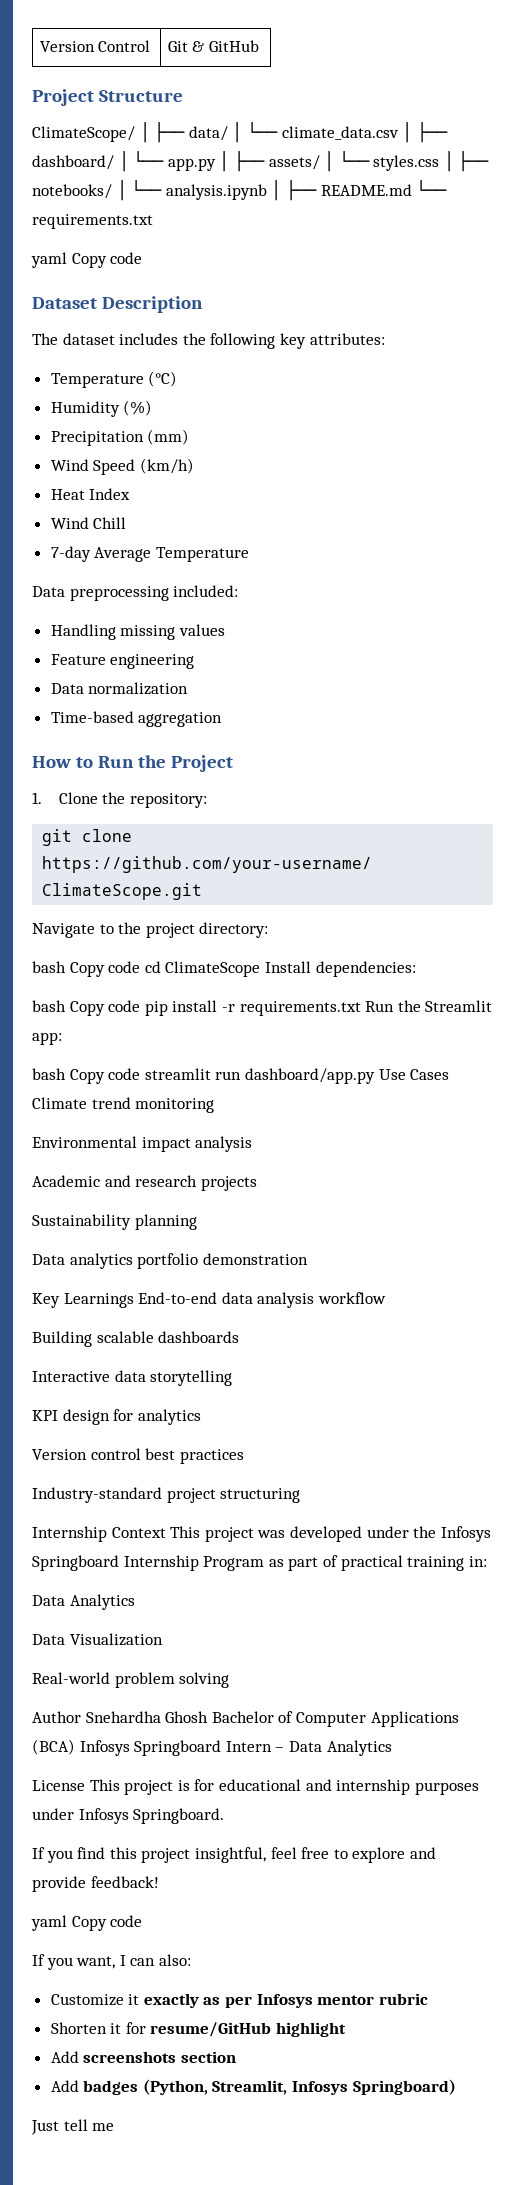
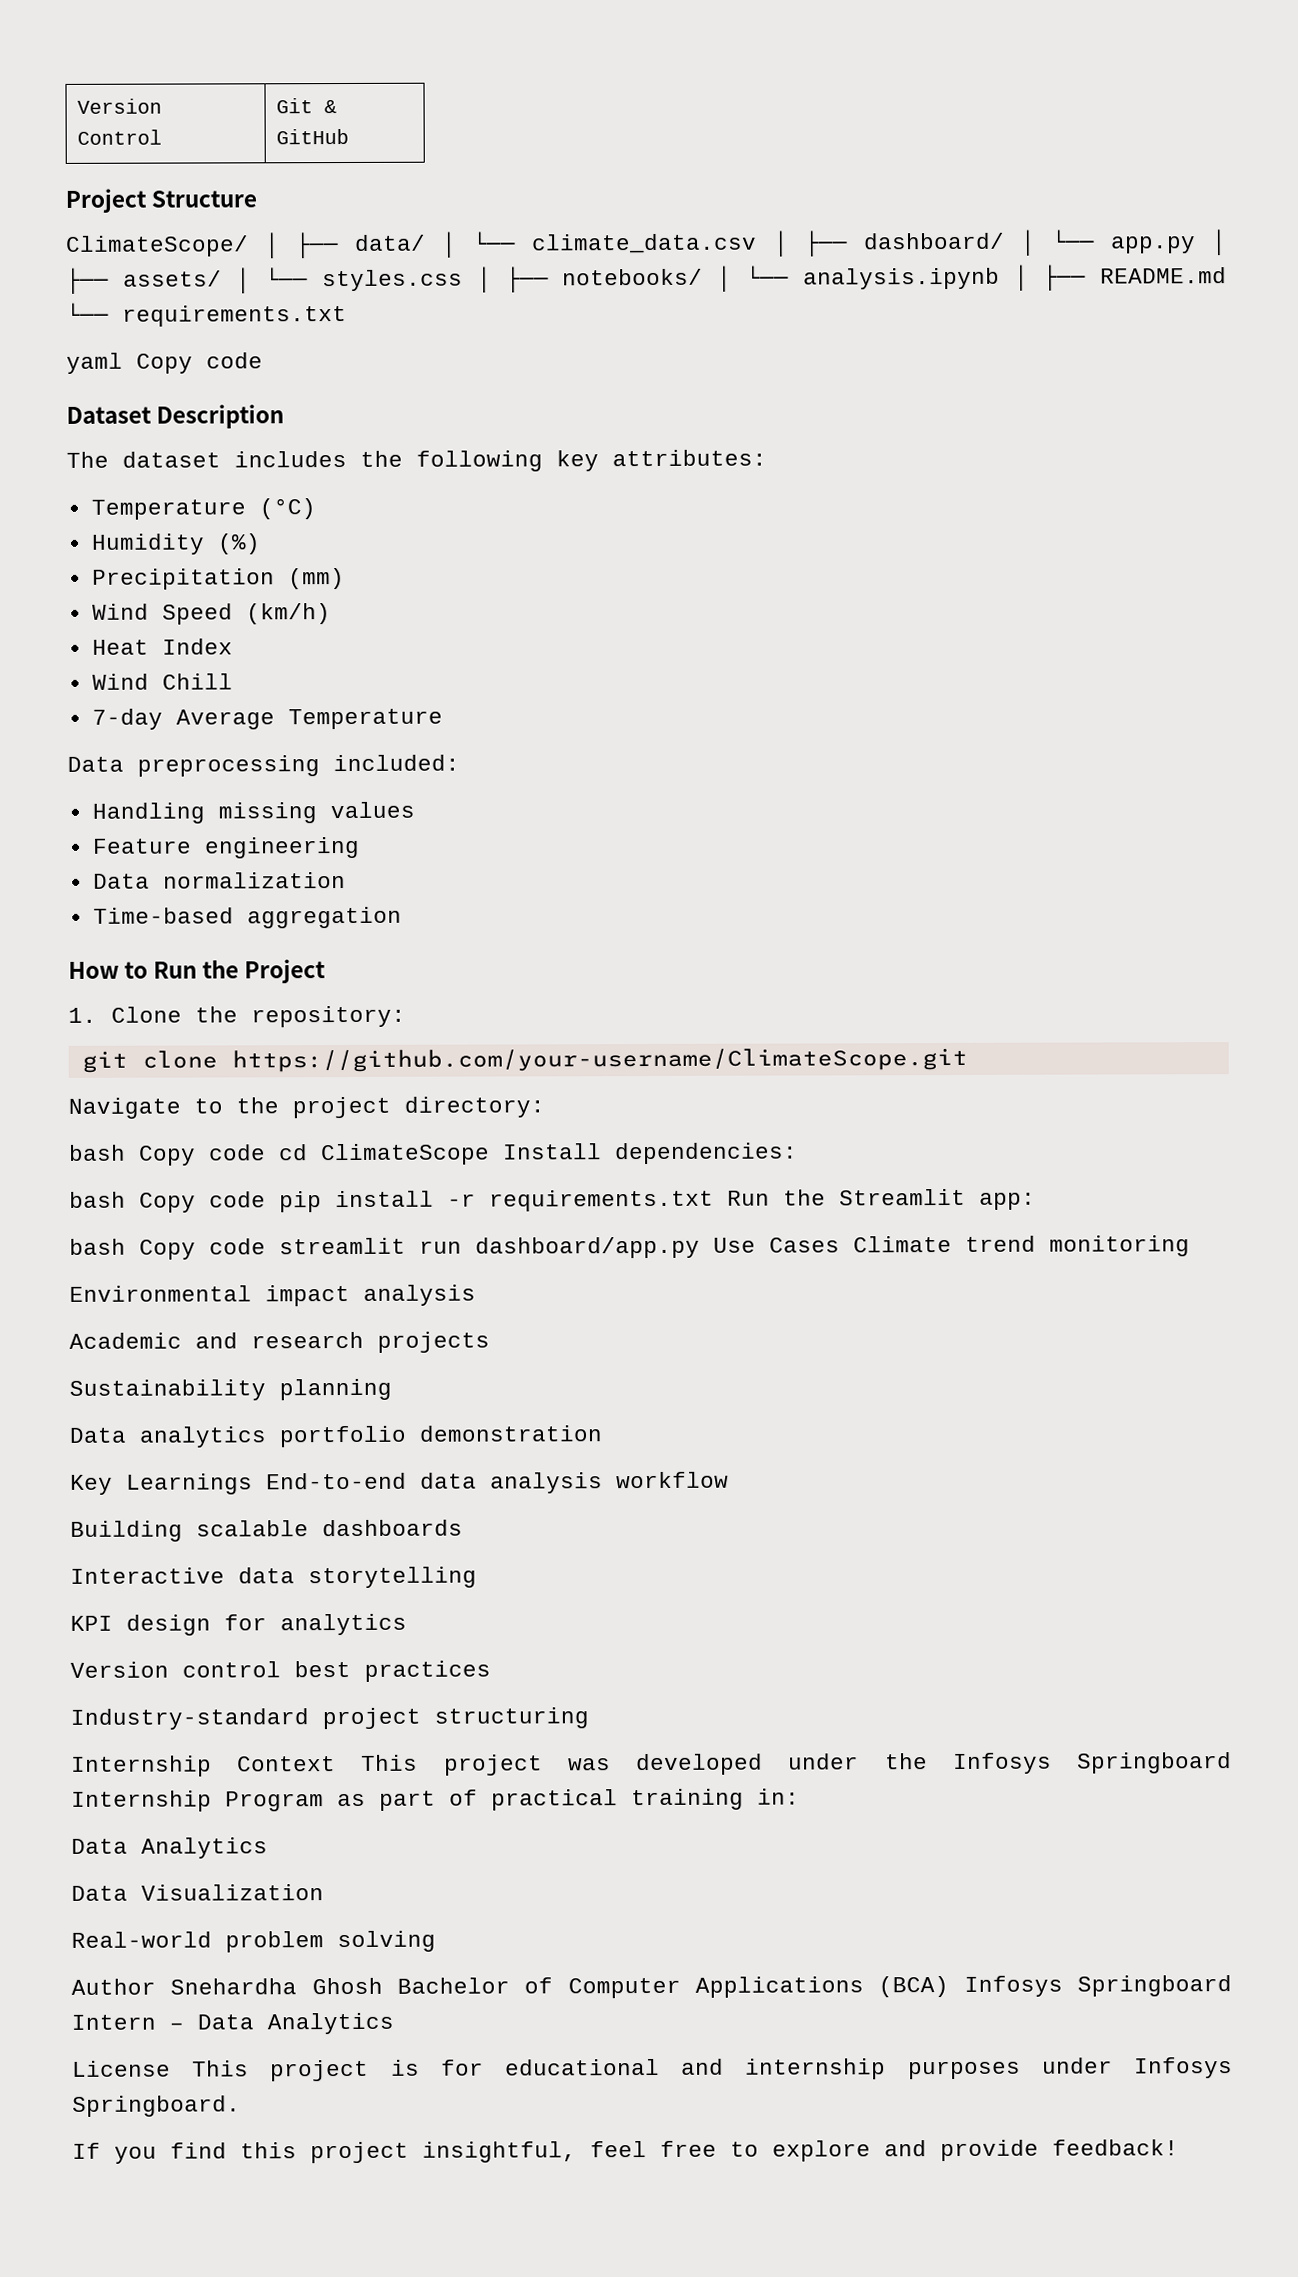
[31,1915,143,1931] [32,1954,191,1970] [50,1993,428,2008] [50,2022,347,2037] [50,2051,236,2063] [50,2079,456,2095] [31,2119,115,2135] // yaml Copy code // If you want, I can also: // Customize it exactly as per Infosys mentor rubric // Shorten it for resume/GitHub highlight // Add screenshots section // Add badges (Python, Streamlit, Infosys Springboard) // Just tell me -> (1179, 2147) none

